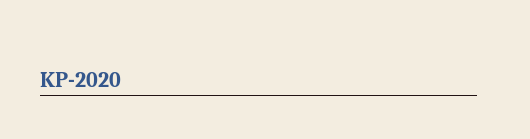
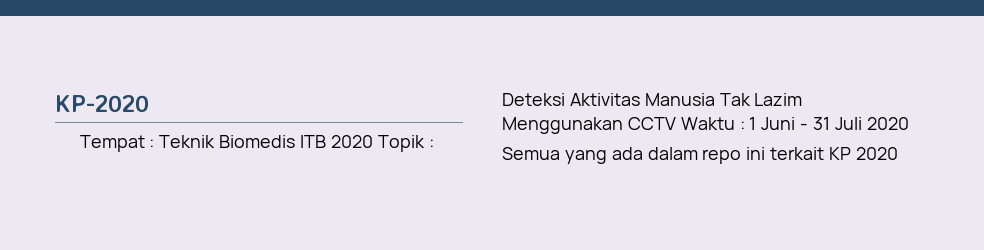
(121, 79) none -> [79,135,434,152] [502,93,803,106] [502,117,909,134] [502,147,898,164] // Tempat : Teknik Biomedis ITB 2020 Topik : Deteksi Aktivitas Manusia Tak Lazim Menggunakan CCTV Waktu : 1 Juni - 31 Juli 2020 // Semua yang ada dalam repo ini terkait KP 2020

